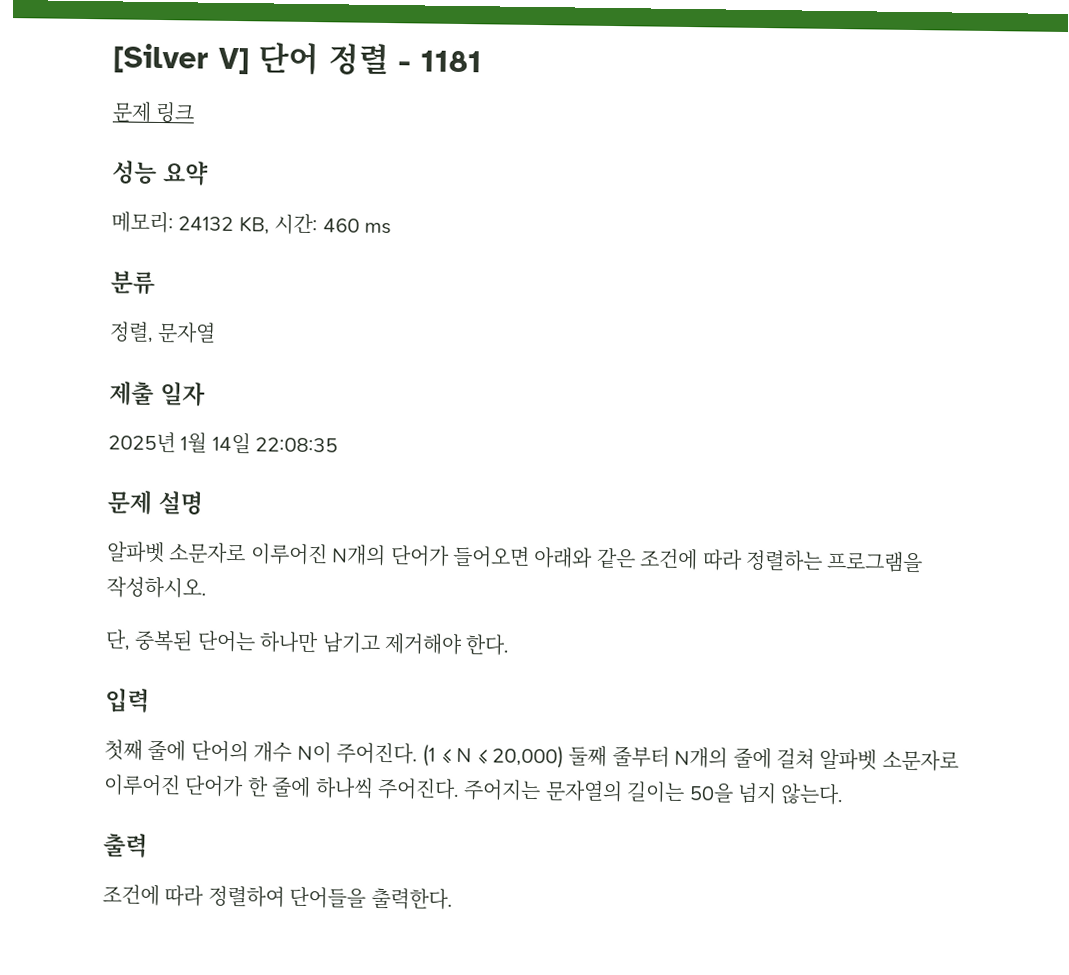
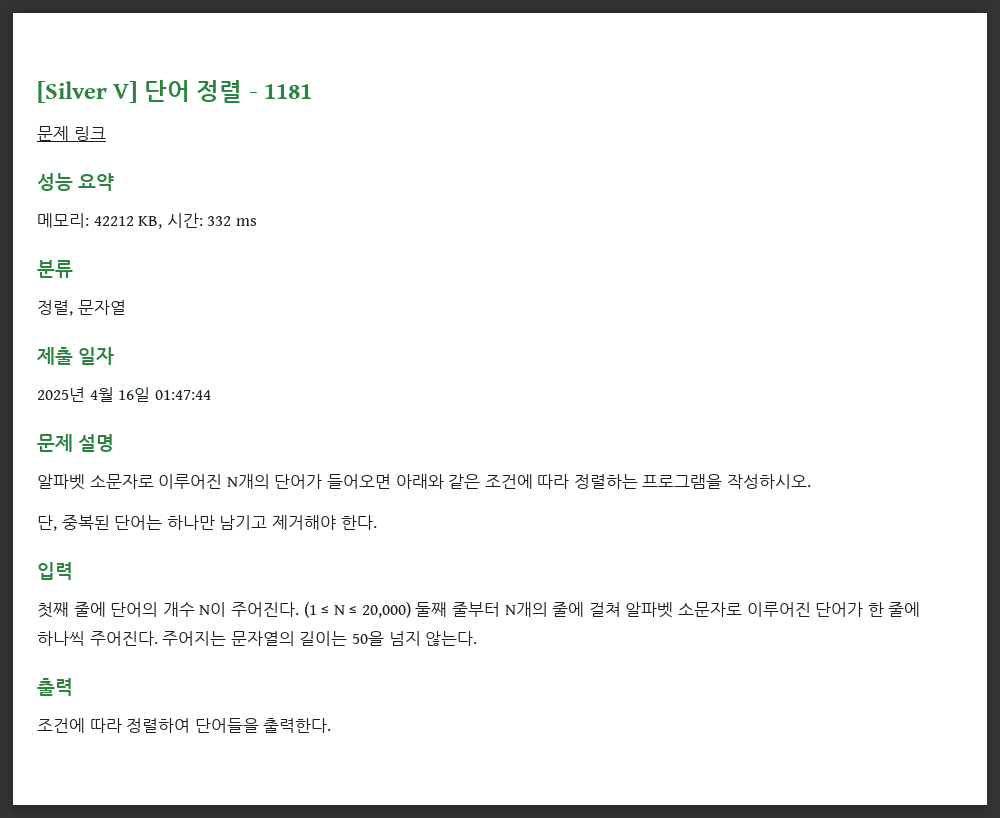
[178,216,235,231] 24132 -> [93,216,134,226] 42212
[322,218,360,233] 460 -> [207,216,232,226] 332
[180,431,339,454] 1월 14일 22:08:35 -> [89,387,211,402] 4월 16일 01:47:44

